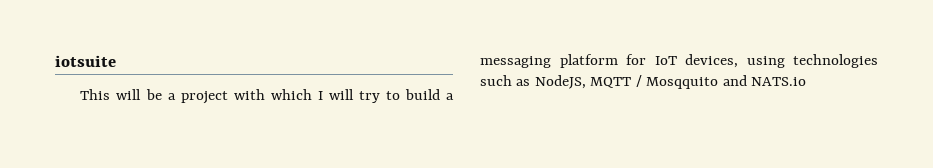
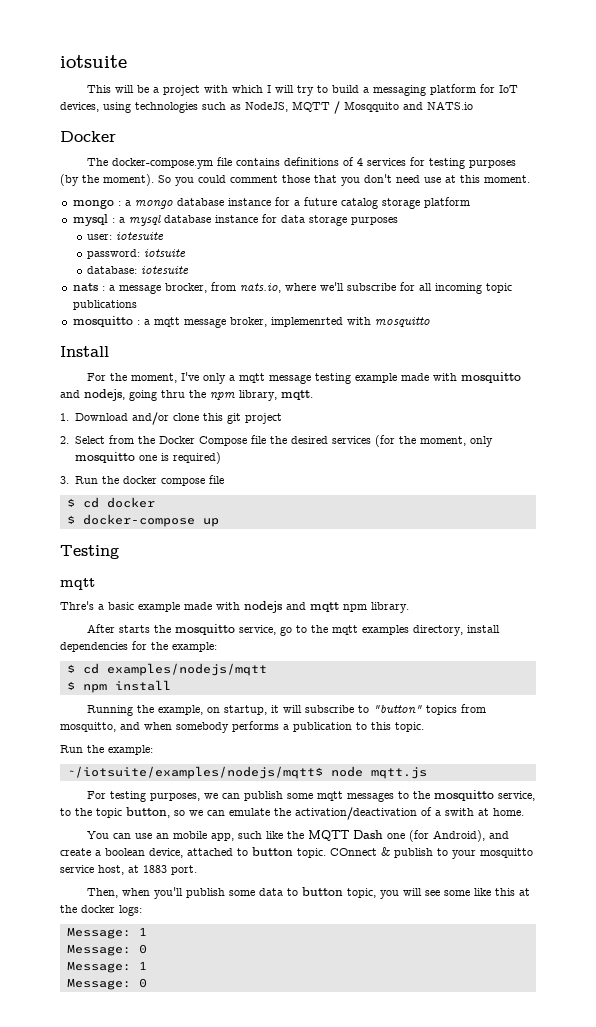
(807, 81) none -> [60,131,116,142] [87,157,517,169] [60,174,530,186] [72,197,470,209] [72,214,398,226] [87,232,165,240] [87,249,187,259] [87,266,190,274] [72,282,512,294] [72,300,137,310] [72,316,430,328] [60,346,109,357] [87,372,522,384] [60,389,313,401] [60,412,282,425] [60,435,493,447] [74,452,221,464] [60,475,224,486] [66,497,155,508] [66,514,219,527] [60,545,119,559] [60,578,95,590] [60,601,409,613] [87,624,501,636] [60,641,217,652] [66,663,267,676] [66,680,171,693] [87,704,487,716] [60,721,424,733] [60,745,153,755] [66,766,427,779] [87,790,536,802] [60,807,524,820] [87,830,510,842] [60,847,533,859] [60,865,197,875] [87,887,531,899] [60,905,142,916] [66,927,147,939] [66,944,147,956] [66,961,147,973] [66,978,147,990] // Docker // The docker-compose.ym file contains definitions of 4 services for testing purposes (by the moment). So you could comment those that you don't need use at this moment. // mongo : a mongo database instance for a future catalog storage platform // mysql : a mysql database instance for data storage purposes // user: iotesuite // password: iotsuite // database: iotesuite // nats : a message brocker, from nats.io, where we'll subscribe for all incoming topic publications // mosquitto : a mqtt message broker, implemenrted with mosquitto // Install // For the moment, I've only a mqtt message testing example made with mosquitto and nodejs, going thru the npm library, mqtt. // 1. Download and/or clone this git project // 2. Select from the Docker Compose file the desired services (for the moment, only mosquitto one is required) // 3. Run the docker compose file // $ cd docker // $ docker-compose up // Testing // mqtt // Thre's a basic example made with nodejs and mqtt npm library. // After starts the mosquitto service, go to the mqtt examples directory, install dependencies for the example: // $ cd examples/nodejs/mqtt // $ npm install // Running the example, on startup, it will subscribe to "button" topics from mosquitto, and when somebody performs a publication to this topic. // Run the example: // ~/iotsuite/examples/nodejs/mqtt$ node mqtt.js // For testing purposes, we can publish some mqtt messages to the mosquitto service, to the topic button, so we can emulate the activation/deactivation of a swith at home. // You can use an mobile app, such like the MQTT Dash one (for Android), and create a boolean device, attached to button topic. COnnect & publish to your mosquitto service host, at 1883 port. // Then, when you'll publish some data to button topic, you will see some like this at the docker logs: // Message: 1 // Message: 0 // Message: 1 // Message: 0

